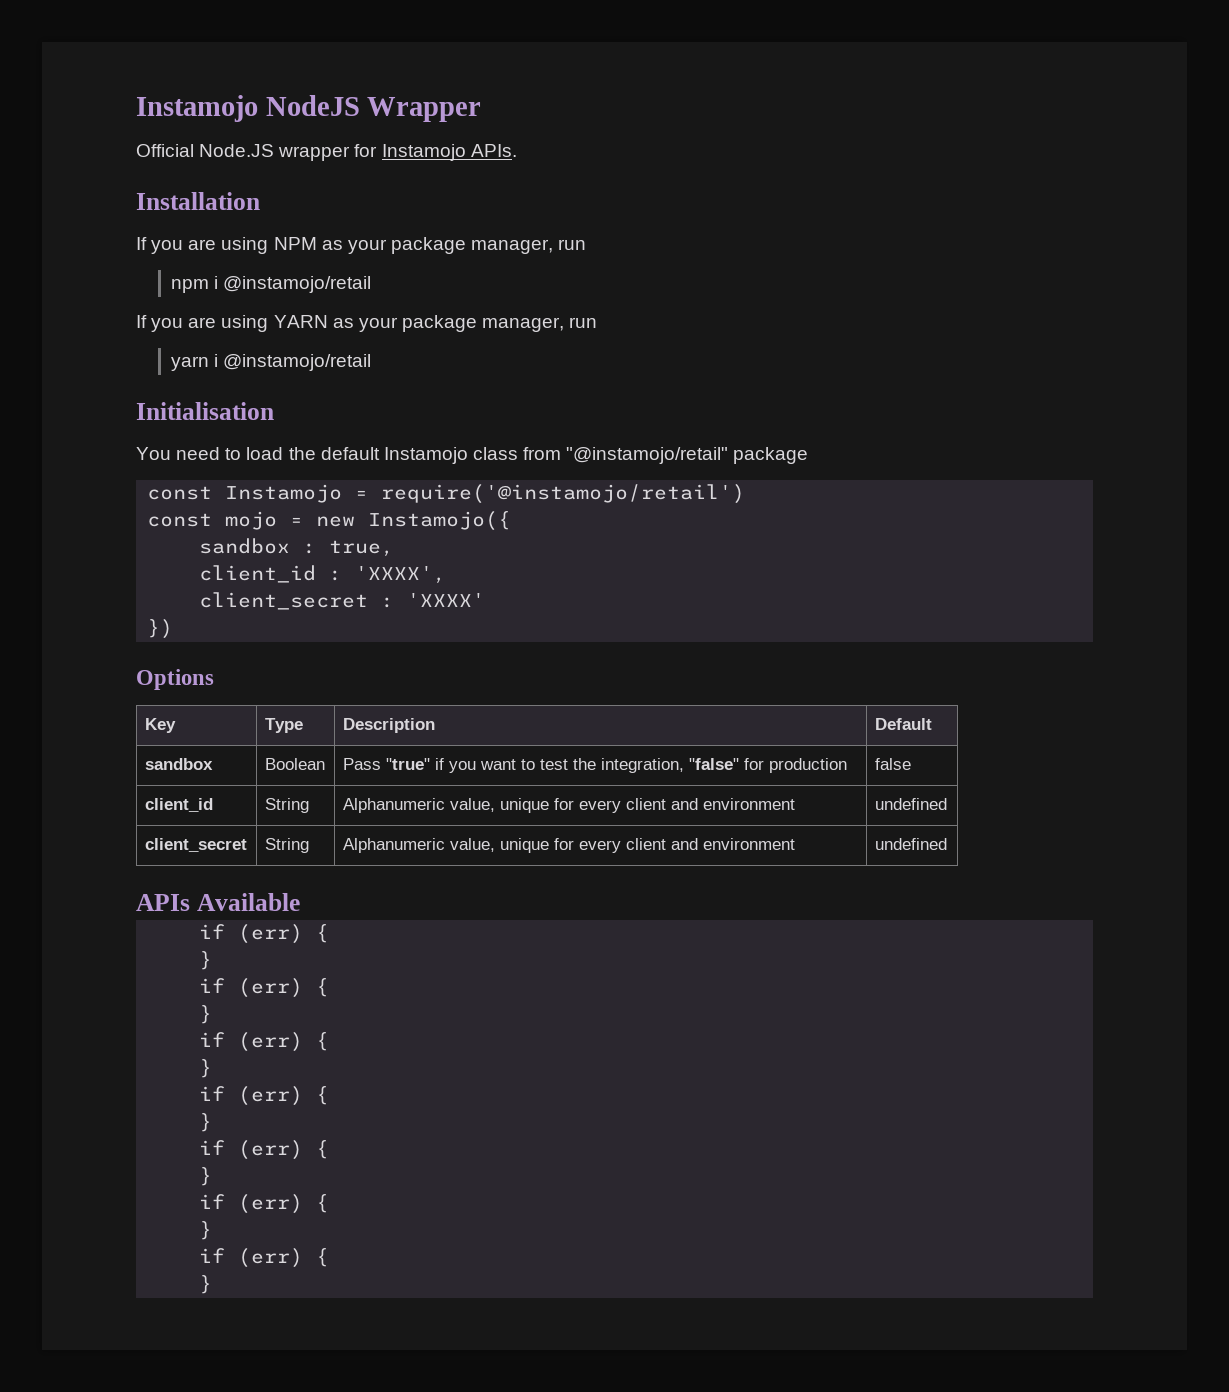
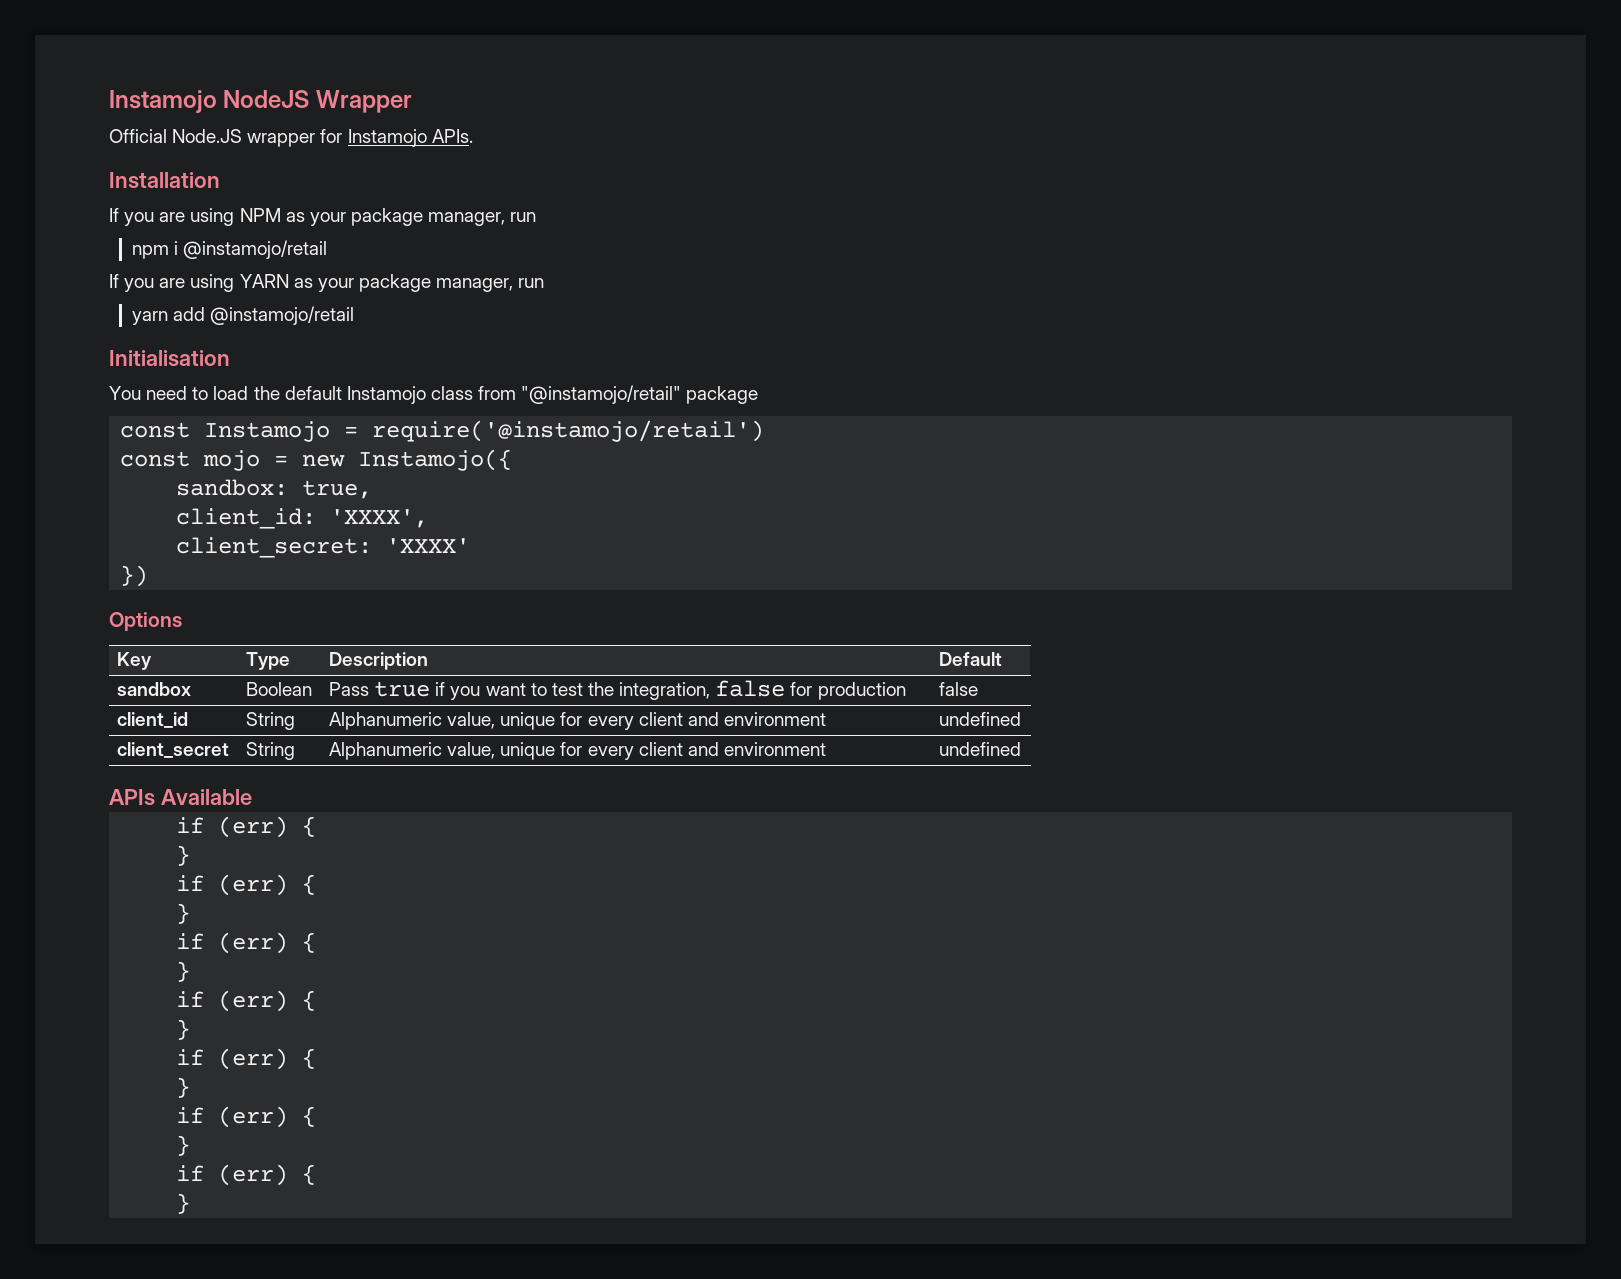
[214,354,219,367] i -> [173,307,206,321] add
[199,538,317,554] sandbox : -> [176,479,289,496] sandbox:
[199,565,343,583] client_id : -> [176,508,317,529] client_id:
[199,592,395,610] client_secret : -> [176,537,373,558] client_secret:
[385,758,430,770] "true" -> [374,681,431,697] true
[688,758,739,770] "false" -> [715,680,786,697] false

